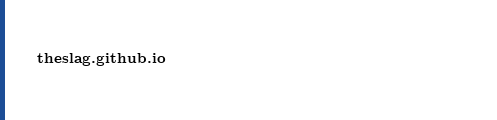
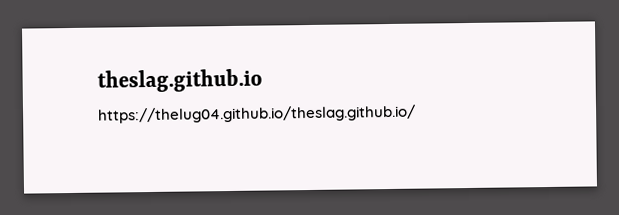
(166, 59) none -> [97,104,416,124] // https://thelug04.github.io/theslag.github.io/

